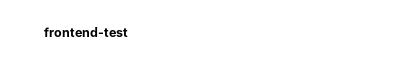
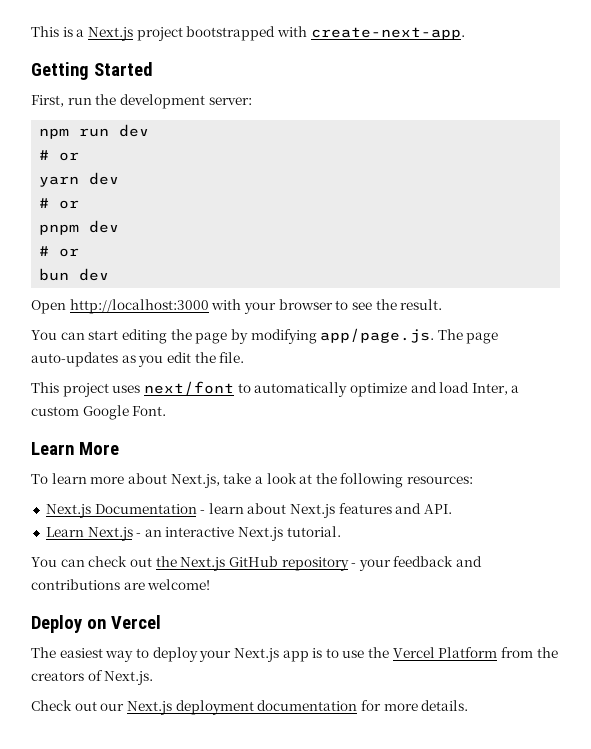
[44,27,128,37] frontend-test -> [31,26,465,41] [31,62,153,80] [31,94,252,109] [39,124,150,139] [39,150,80,161] [39,172,120,187] [39,198,80,209] [39,220,120,235] [39,246,80,257] [39,268,110,281] [31,299,443,314] [31,328,499,344] [31,352,245,367] [31,381,520,397] [31,405,167,420] [31,442,119,455] [31,473,474,488] [45,503,453,518] [45,526,341,541] [31,556,483,571] [31,579,211,590] [31,615,161,633] [31,647,558,662] [31,670,154,685] [31,700,469,715] This is a Next.js project bootstrapped with create-next-app. // Getting Started // First, run the development server: // npm run dev // # or // yarn dev // # or // pnpm dev // # or // bun dev // Open http://localhost:3000 with your browser to see the result. // You can start editing the page by modifying app/page.js. The page auto-updates as you edit the file. // This project uses next/font to automatically optimize and load Inter, a custom Google Font. // Learn More // To learn more about Next.js, take a look at the following resources: // Next.js Documentation - learn about Next.js features and API. // Learn Next.js - an interactive Next.js tutorial. // You can check out the Next.js GitHub repository - your feedback and contributions are welcome! // Deploy on Vercel // The easiest way to deploy your Next.js app is to use the Vercel Platform from the creators of Next.js. // Check out our Next.js deployment documentation for more details.

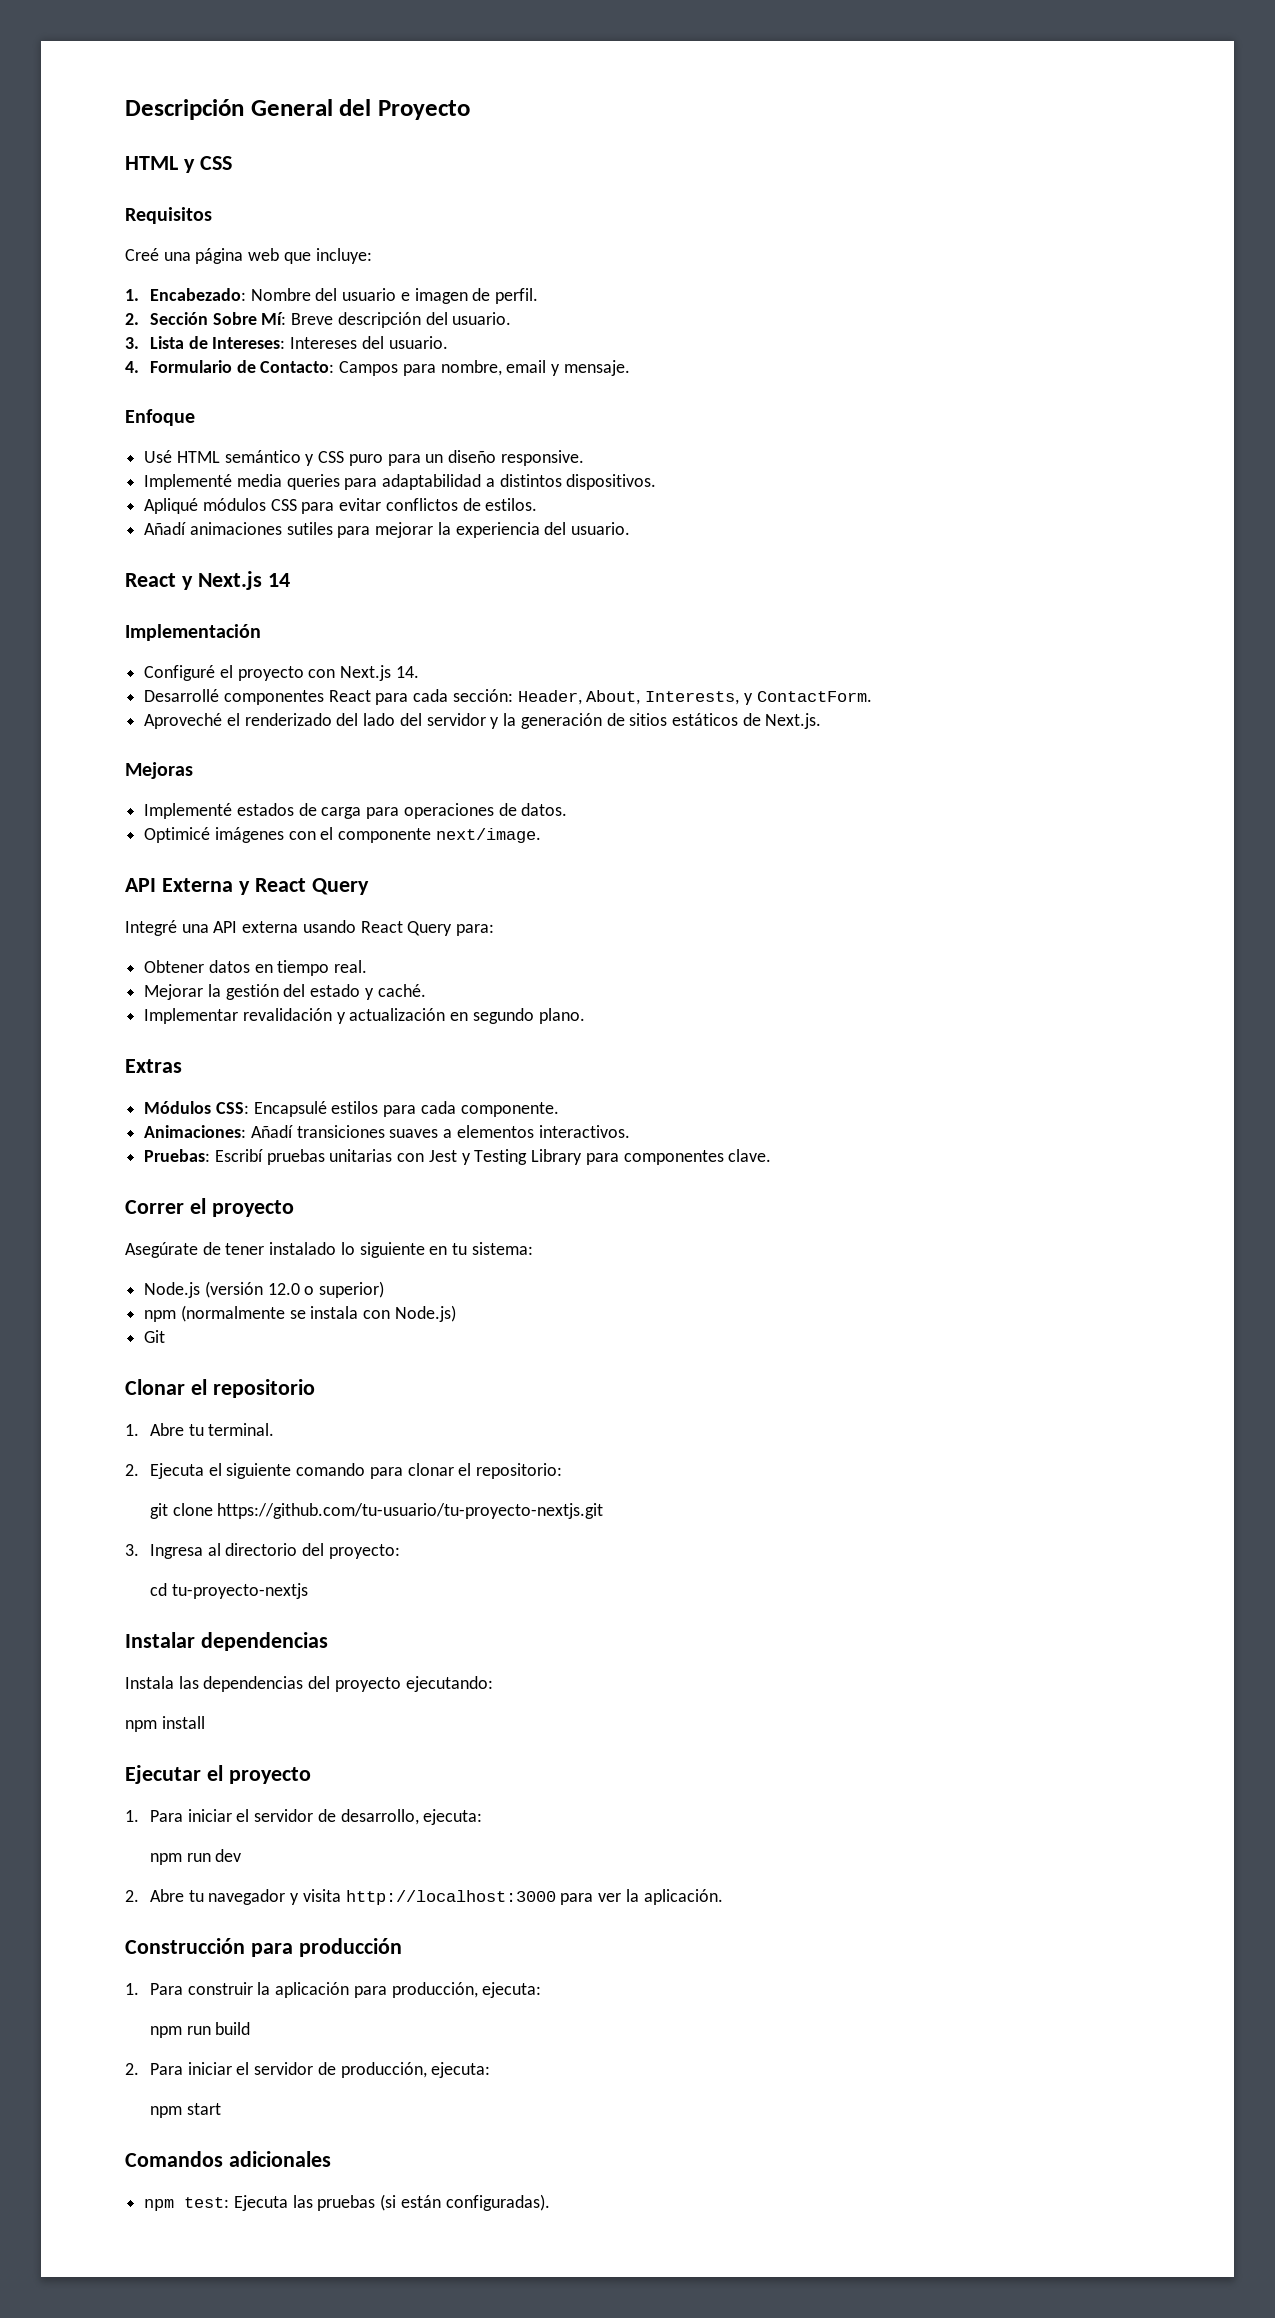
[31,26,465,41] [31,62,153,80] [31,94,252,109] [39,124,150,139] [39,150,80,161] [39,172,120,187] [39,198,80,209] [39,220,120,235] [39,246,80,257] [39,268,110,281] [31,299,443,314] [31,328,499,344] [31,352,245,367] [31,381,520,397] [31,405,167,420] [31,442,119,455] [31,473,474,488] [45,503,453,518] [45,526,341,541] [31,556,483,571] [31,579,211,590] [31,615,161,633] [31,647,558,662] [31,670,154,685] [31,700,469,715] This is a Next.js project bootstrapped with create-next-app. // Getting Started // First, run the development server: // npm run dev // # or // yarn dev // # or // pnpm dev // # or // bun dev // Open http://localhost:3000 with your browser to see the result. // You can start editing the page by modifying app/page.js. The page auto-updates as you edit the file. // This project uses next/font to automatically optimize and load Inter, a custom Google Font. // Learn More // To learn more about Next.js, take a look at the following resources: // Next.js Documentation - learn about Next.js features and API. // Learn Next.js - an interactive Next.js tutorial. // You can check out the Next.js GitHub repository - your feedback and contributions are welcome! // Deploy on Vercel // The easiest way to deploy your Next.js app is to use the Vercel Platform from the creators of Next.js. // Check out our Next.js deployment documentation for more details. -> [125,99,470,120] [125,156,232,173] [125,207,212,224] [125,248,372,264] [125,288,539,304] [125,312,512,328] [125,336,448,349] [125,360,630,376] [125,409,195,426] [144,450,584,466] [144,474,657,490] [144,498,538,514] [144,522,631,538] [125,571,290,590] [125,624,261,641] [144,665,419,681] [144,689,872,705] [144,713,822,729] [125,762,193,779] [144,803,568,819] [144,827,541,843] [125,878,369,895] [125,920,495,936] [144,960,368,976] [144,984,426,1000] [144,1008,585,1024] [125,1059,182,1073] [144,1101,559,1117] [144,1125,630,1138] [144,1149,772,1165] [125,1198,294,1217] [125,1242,533,1258] [144,1281,385,1298] [144,1305,456,1322] [144,1330,166,1343] [125,1379,315,1398] [125,1423,275,1436] [125,1463,563,1479] [149,1503,604,1519] [125,1543,400,1559] [149,1583,308,1599] [125,1632,328,1651] [125,1676,493,1692] [125,1716,205,1732] [125,1765,311,1784] [125,1809,483,1825] [149,1849,242,1865] [125,1889,723,1905] [125,1938,402,1957] [125,1982,542,1998] [149,2022,251,2038] [125,2062,491,2078] [149,2103,221,2118] [125,2151,331,2167] [144,2194,550,2211] Descripción General del Proyecto // HTML y CSS // Requisitos // Creé una página web que incluye: // 1. Encabezado: Nombre del usuario e imagen de perfil. // 2. Sección Sobre Mí: Breve descripción del usuario. // 3. Lista de Intereses: Intereses del usuario. // 4. Formulario de Contacto: Campos para nombre, email y mensaje. // Enfoque // Usé HTML semántico y CSS puro para un diseño responsive. // Implementé media queries para adaptabilidad a distintos dispositivos. // Apliqué módulos CSS para evitar conflictos de estilos. // Añadí animaciones sutiles para mejorar la experiencia del usuario. // React y Next.js 14 // Implementación // Configuré el proyecto con Next.js 14. // Desarrollé componentes React para cada sección: Header, About, Interests, y ContactForm. // Aproveché el renderizado del lado del servidor y la generación de sitios estáticos de Next.js. // Mejoras // Implementé estados de carga para operaciones de datos. // Optimicé imágenes con el componente next/image. // API Externa y React Query // Integré una API externa usando React Query para: // Obtener datos en tiempo real. // Mejorar la gestión del estado y caché. // Implementar revalidación y actualización en segundo plano. // Extras // Módulos CSS: Encapsulé estilos para cada componente. // Animaciones: Añadí transiciones suaves a elementos interactivos. // Pruebas: Escribí pruebas unitarias con Jest y Testing Library para componentes clave. // Correr el proyecto // Asegúrate de tener instalado lo siguiente en tu sistema: // Node.js (versión 12.0 o superior) // npm (normalmente se instala con Node.js) // Git // Clonar el repositorio // 1. Abre tu terminal. // 2. Ejecuta el siguiente comando para clonar el repositorio: // git clone https://github.com/tu-usuario/tu-proyecto-nextjs.git // 3. Ingresa al directorio del proyecto: // cd tu-proyecto-nextjs // Instalar dependencias // Instala las dependencias del proyecto ejecutando: // npm install // Ejecutar el proyecto // 1. Para iniciar el servidor de desarrollo, ejecuta: // npm run dev // 2. Abre tu navegador y visita http://localhost:3000 para ver la aplicación. // Construcción para producción // 1. Para construir la aplicación para producción, ejecuta: // npm run build // 2. Para iniciar el servidor de producción, ejecuta: // npm start // Comandos adicionales // npm test: Ejecuta las pruebas (si están configuradas).

